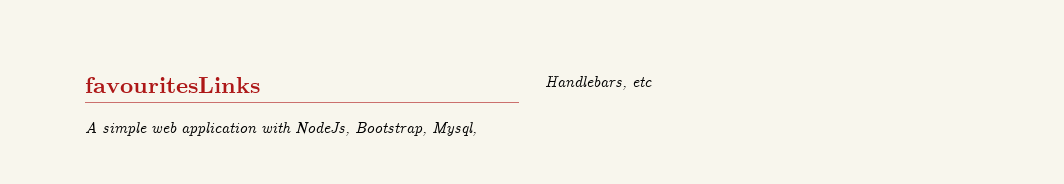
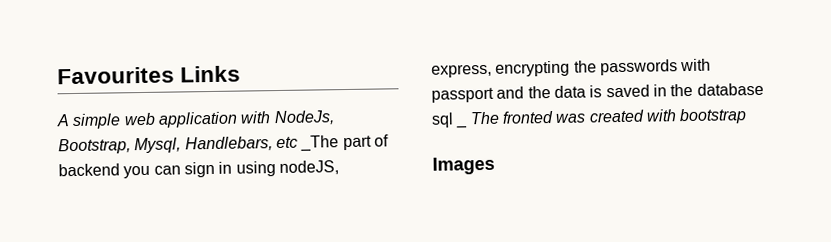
[85,77,260,93] favouritesLinks -> [57,65,242,85] Favourites Links
(652, 82) none -> [300,134,389,152] [58,160,339,179] [431,58,712,78] [431,82,764,103] [431,108,748,129] [432,156,495,175] _The part of backend you can sign in using nodeJS, express, encrypting the passwords with passport and the data is saved in the database sql _ The fronted was created with bootstrap // Images

